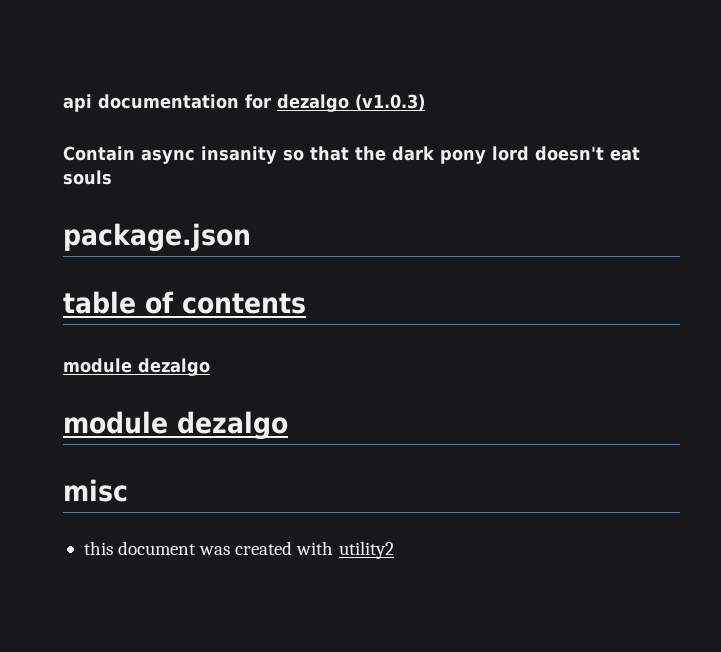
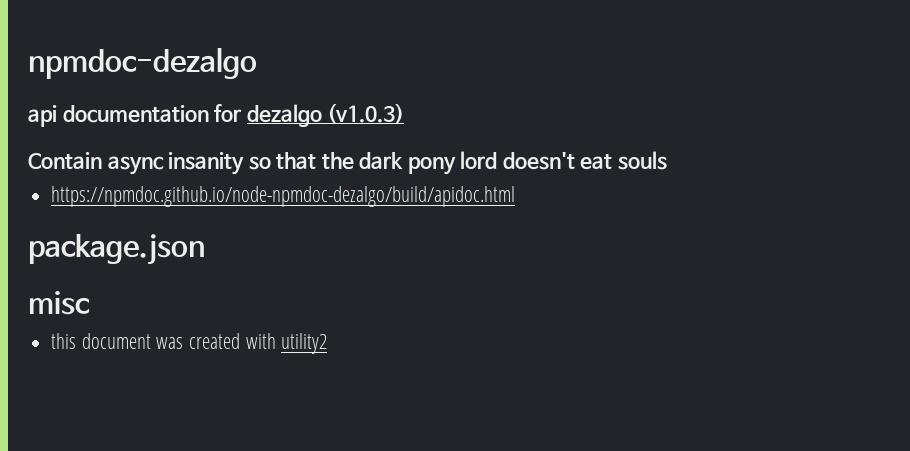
(63, 103) none -> [28,47,257,79] npmdoc-dezalgo //
(112, 177) none -> [51,186,516,207] // https://npmdoc.github.io/node-npmdoc-dezalgo/build/apidoc.html
[63,291,306,314] [63,358,210,376] [63,411,288,440] // table of contents // module dezalgo // module dezalgo -> (205, 249) none

